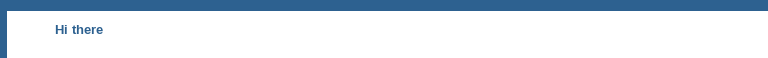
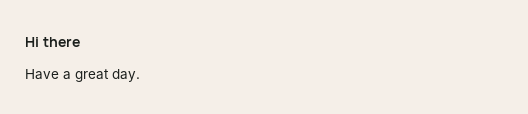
(103, 29) none -> [25,69,140,82] // Have a great day.

